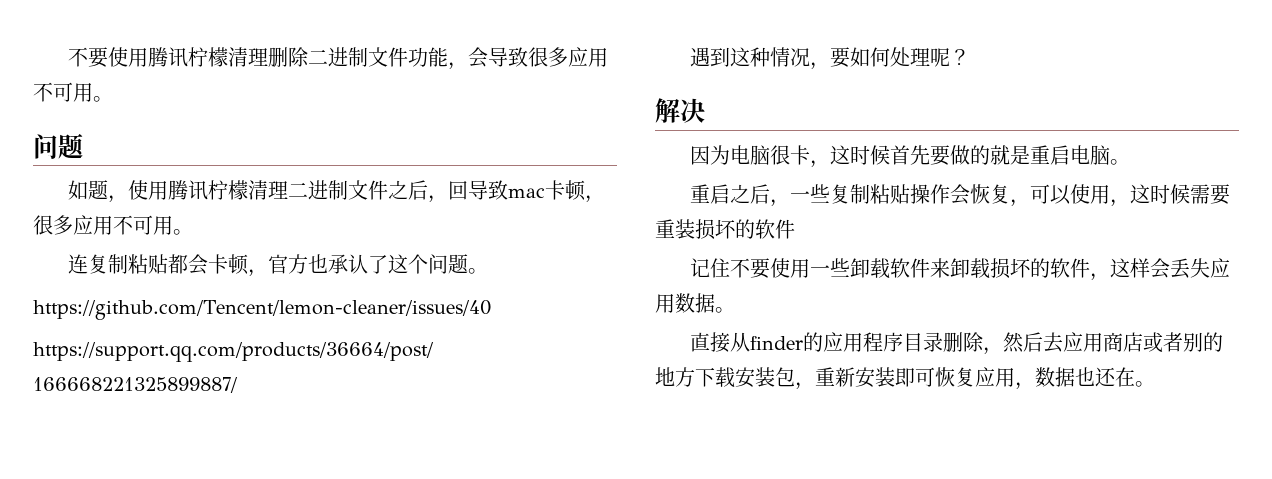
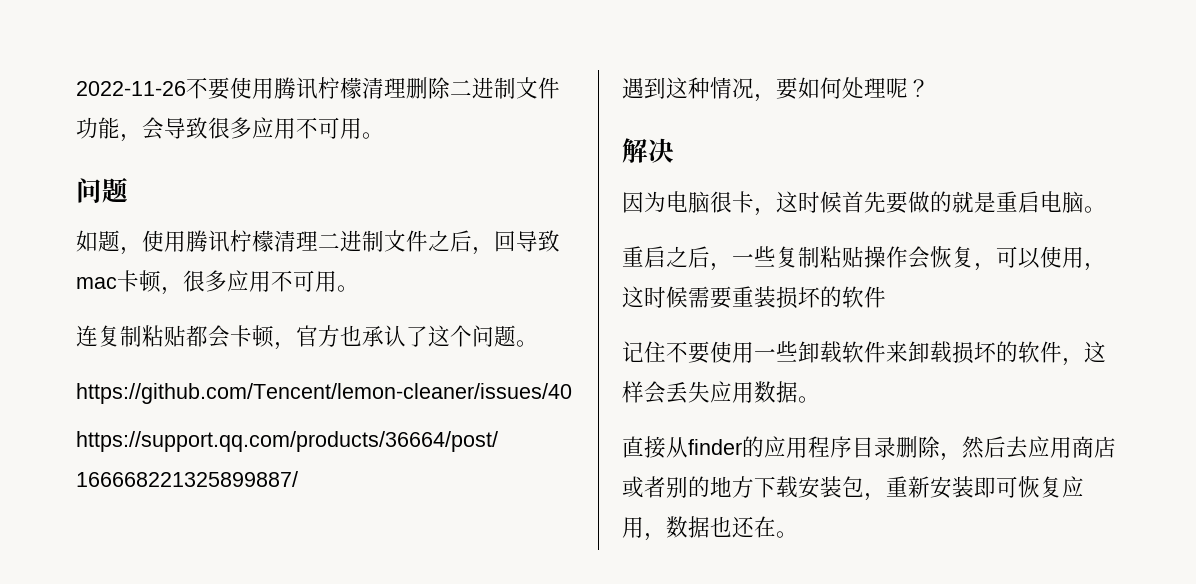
(67, 57) none -> [76,81,186,96] 2022-11-26

